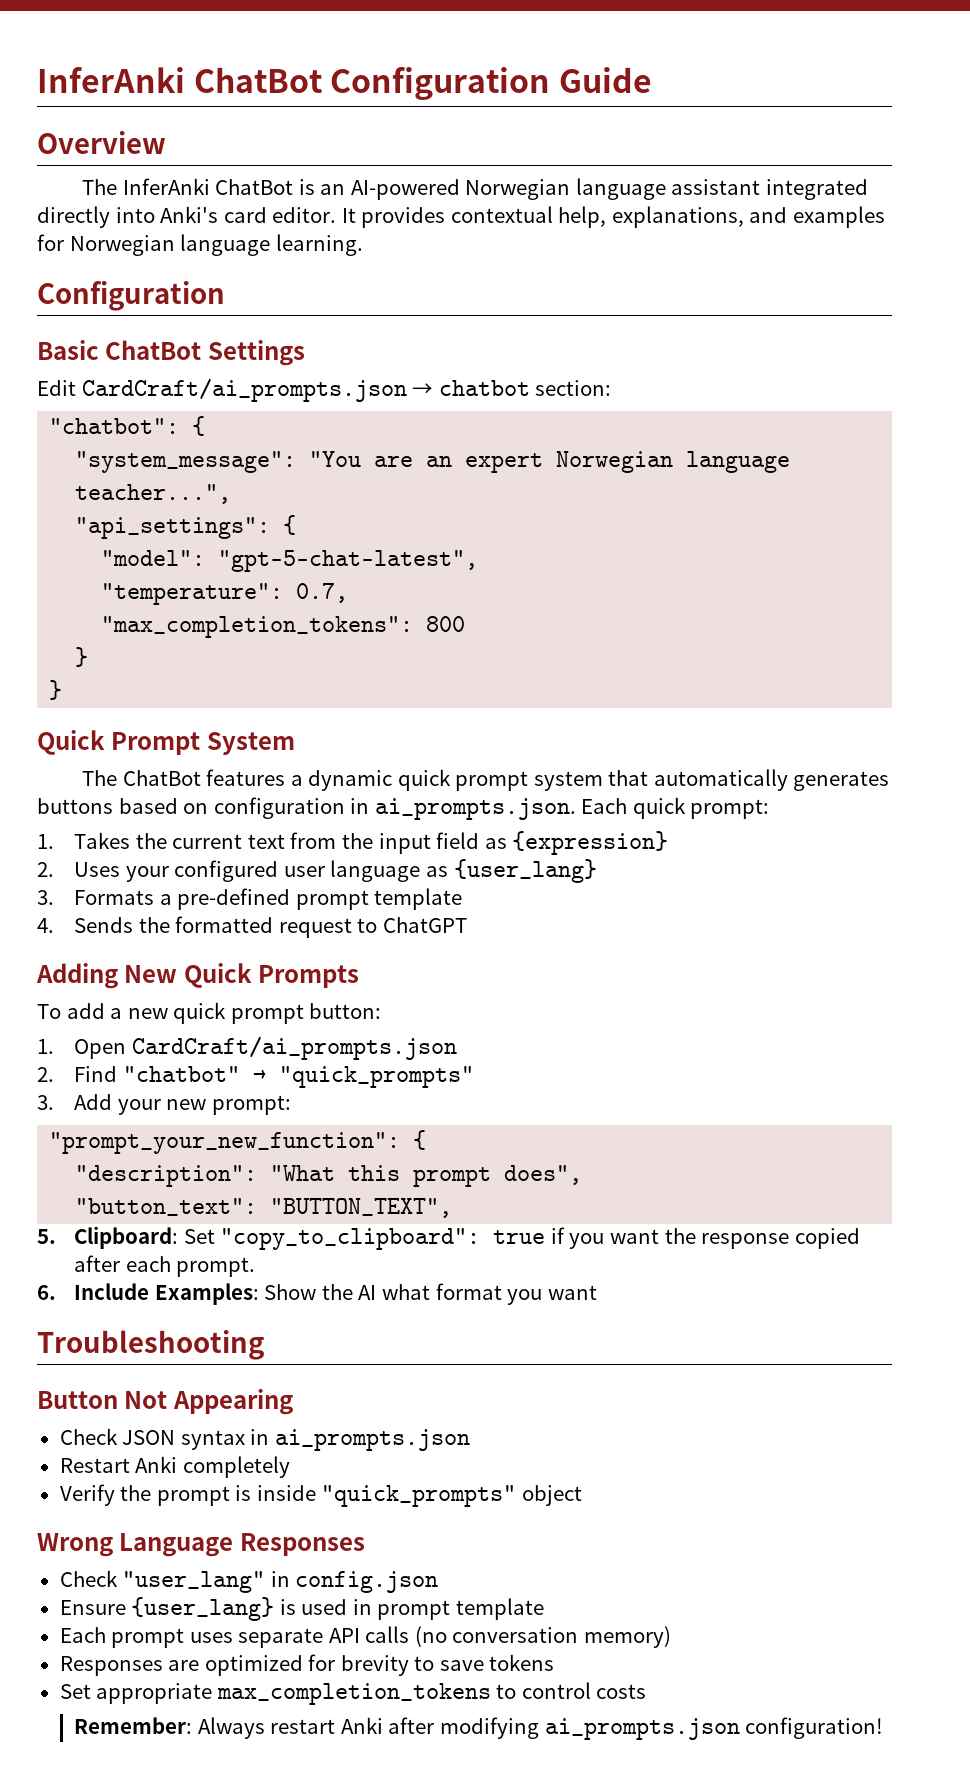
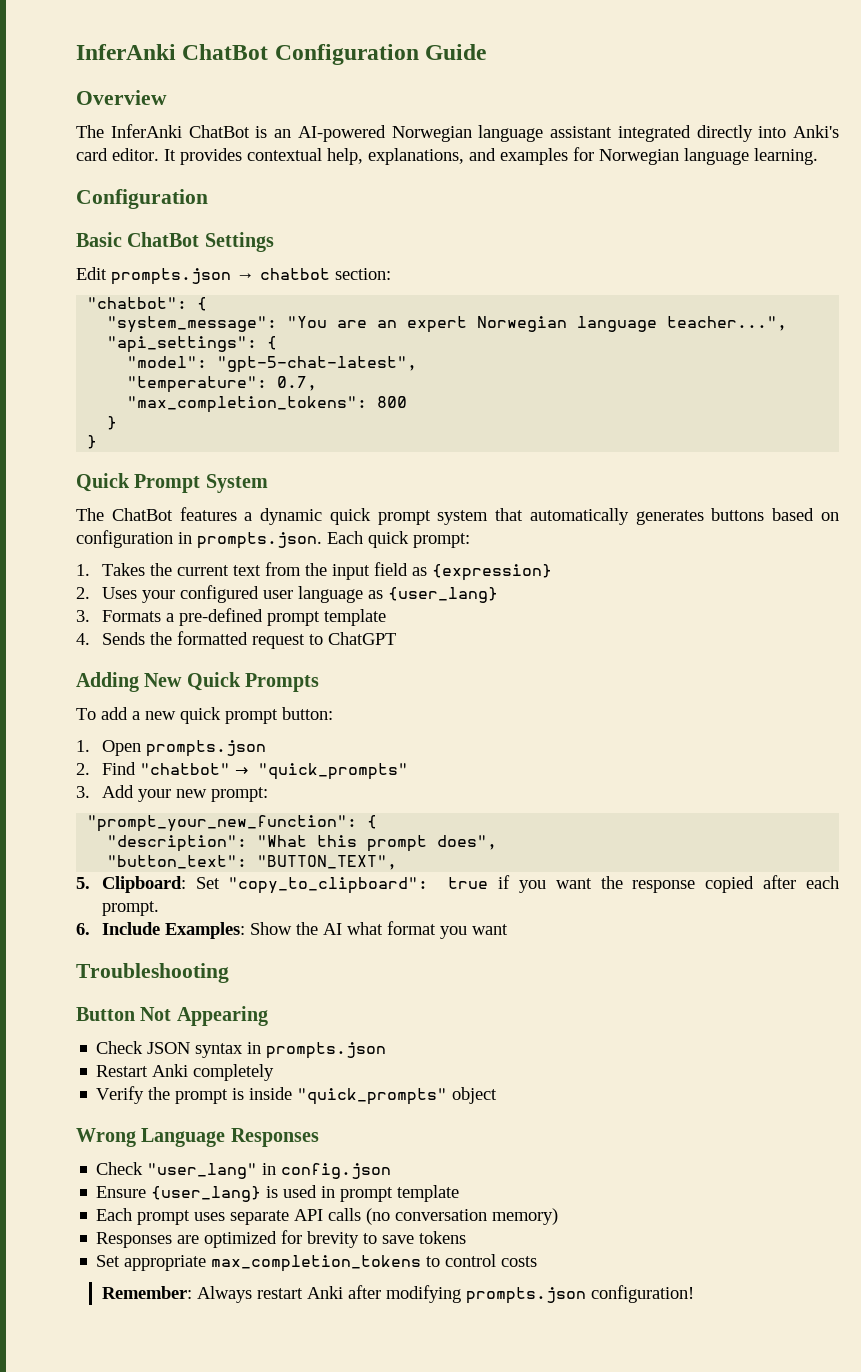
[81,378,407,402] CardCraft/ai_prompts.json -> [111,268,231,285] prompts.json
[374,798,576,820] ai_prompts.json. -> [197,532,322,549] prompts.json.
[131,1036,457,1060] CardCraft/ai_prompts.json -> [145,740,266,757] prompts.json
[274,1429,470,1451] ai_prompts.json -> [266,1042,387,1059] prompts.json
[544,1718,740,1740] ai_prompts.json -> [465,1287,586,1304] prompts.json

